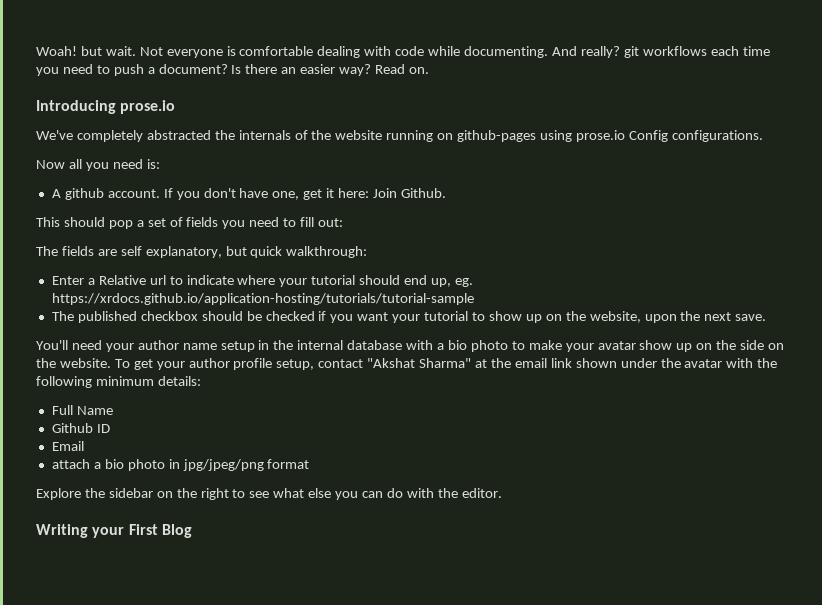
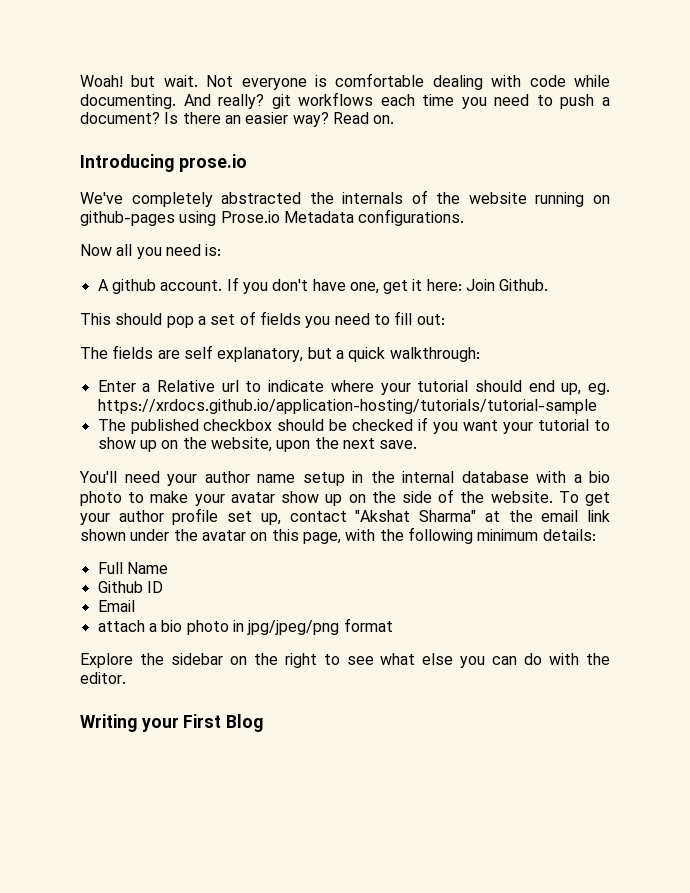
[575,130,668,142] prose.io Config -> [220,211,354,223] Prose.io Metadata
(247, 251) none -> [335,350,344,359] a
[768,343,785,350] on -> [438,489,455,503] of
[276,359,315,370] setup, -> [227,511,281,525] set up,
(723, 363) none -> [250,529,341,544] on this page,

